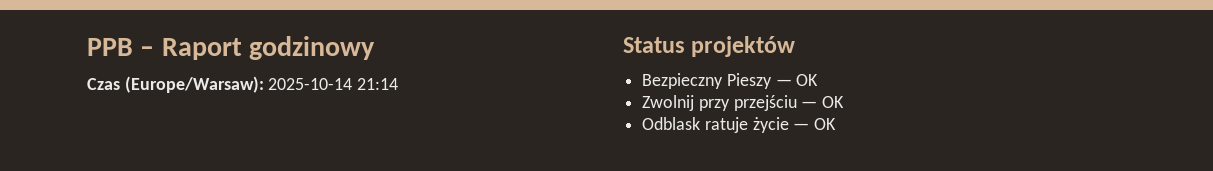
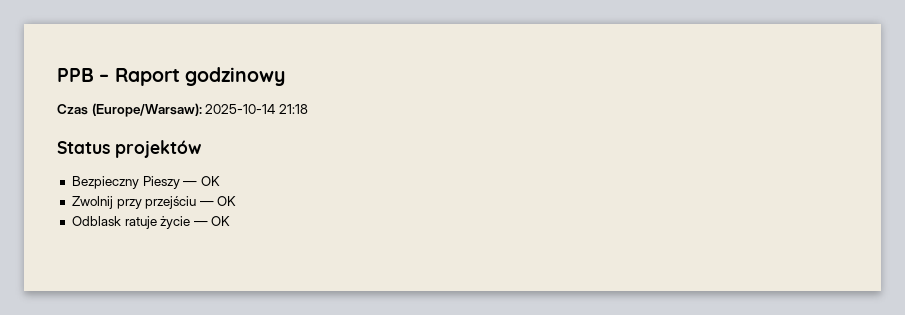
[357,78,399,90] 21:14 -> [278,104,308,114] 21:18

